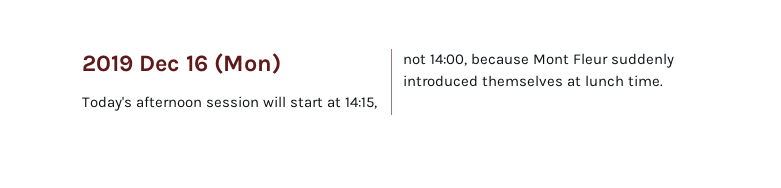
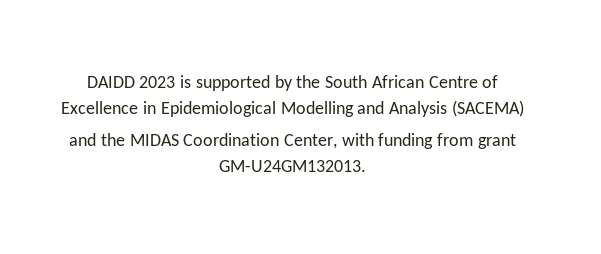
[82,53,282,74] [82,96,378,111] [403,53,675,68] [403,75,664,87] 2019 Dec 16 (Mon) // Today's afternoon session will start at 14:15, not 14:00, because Mont Fleur suddenly introduced themselves at lunch time. -> [86,75,499,91] [61,100,524,117] [69,133,516,149] [219,160,366,172] DAIDD 2023 is supported by the South African Centre of Excellence in Epidemiological Modelling and Analysis (SACEMA) // and the MIDAS Coordination Center, with funding from grant GM-U24GM132013.

